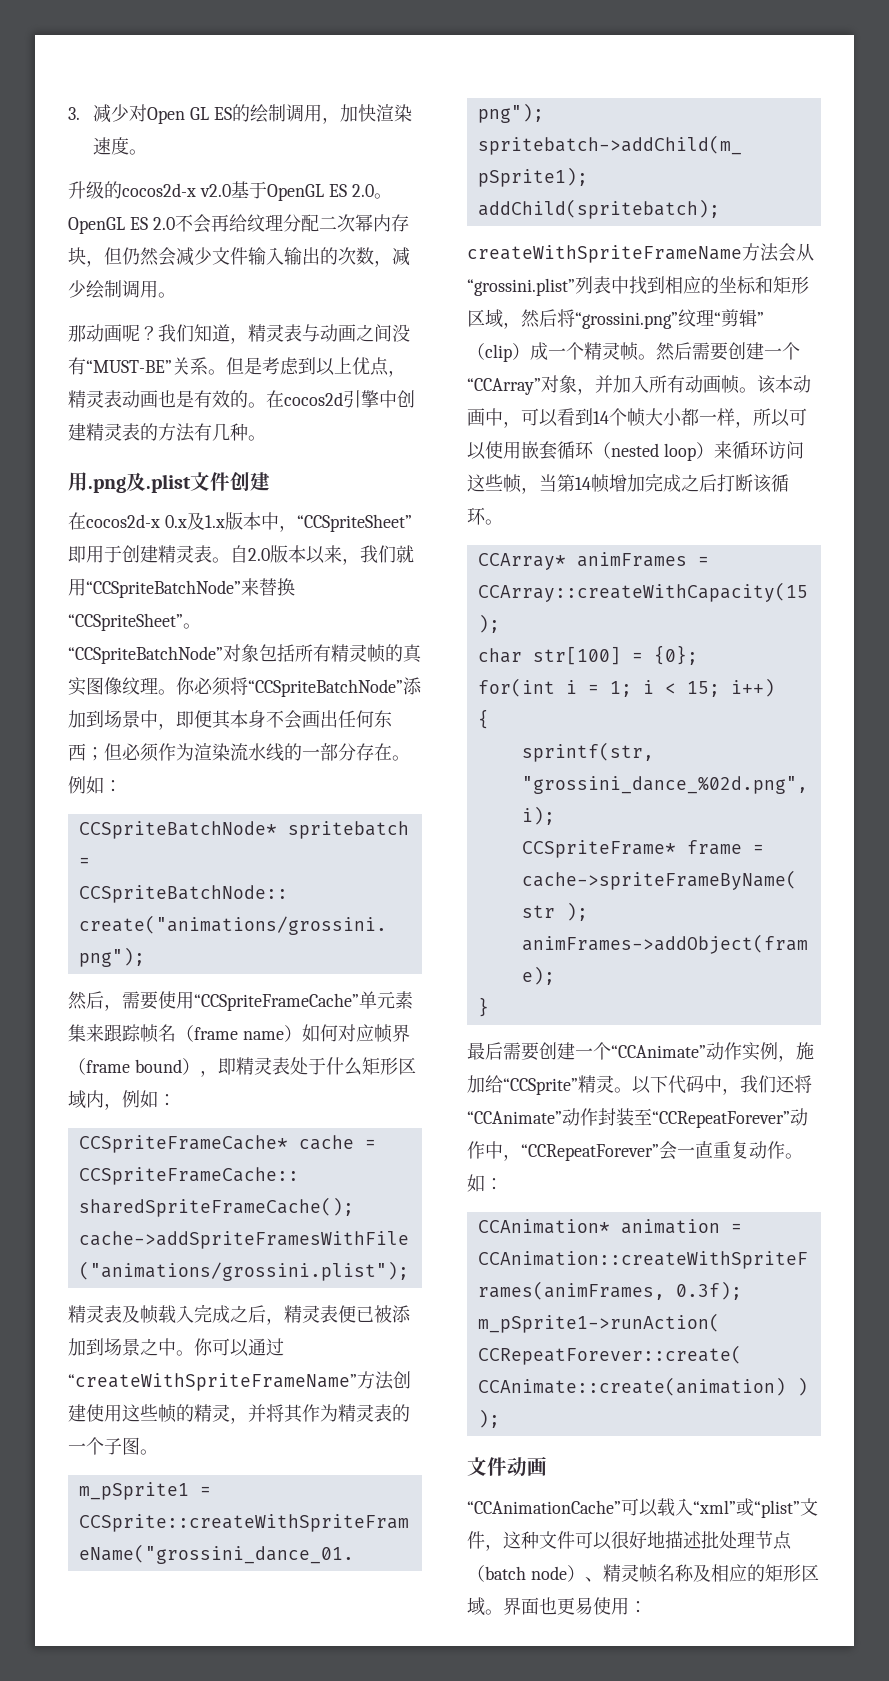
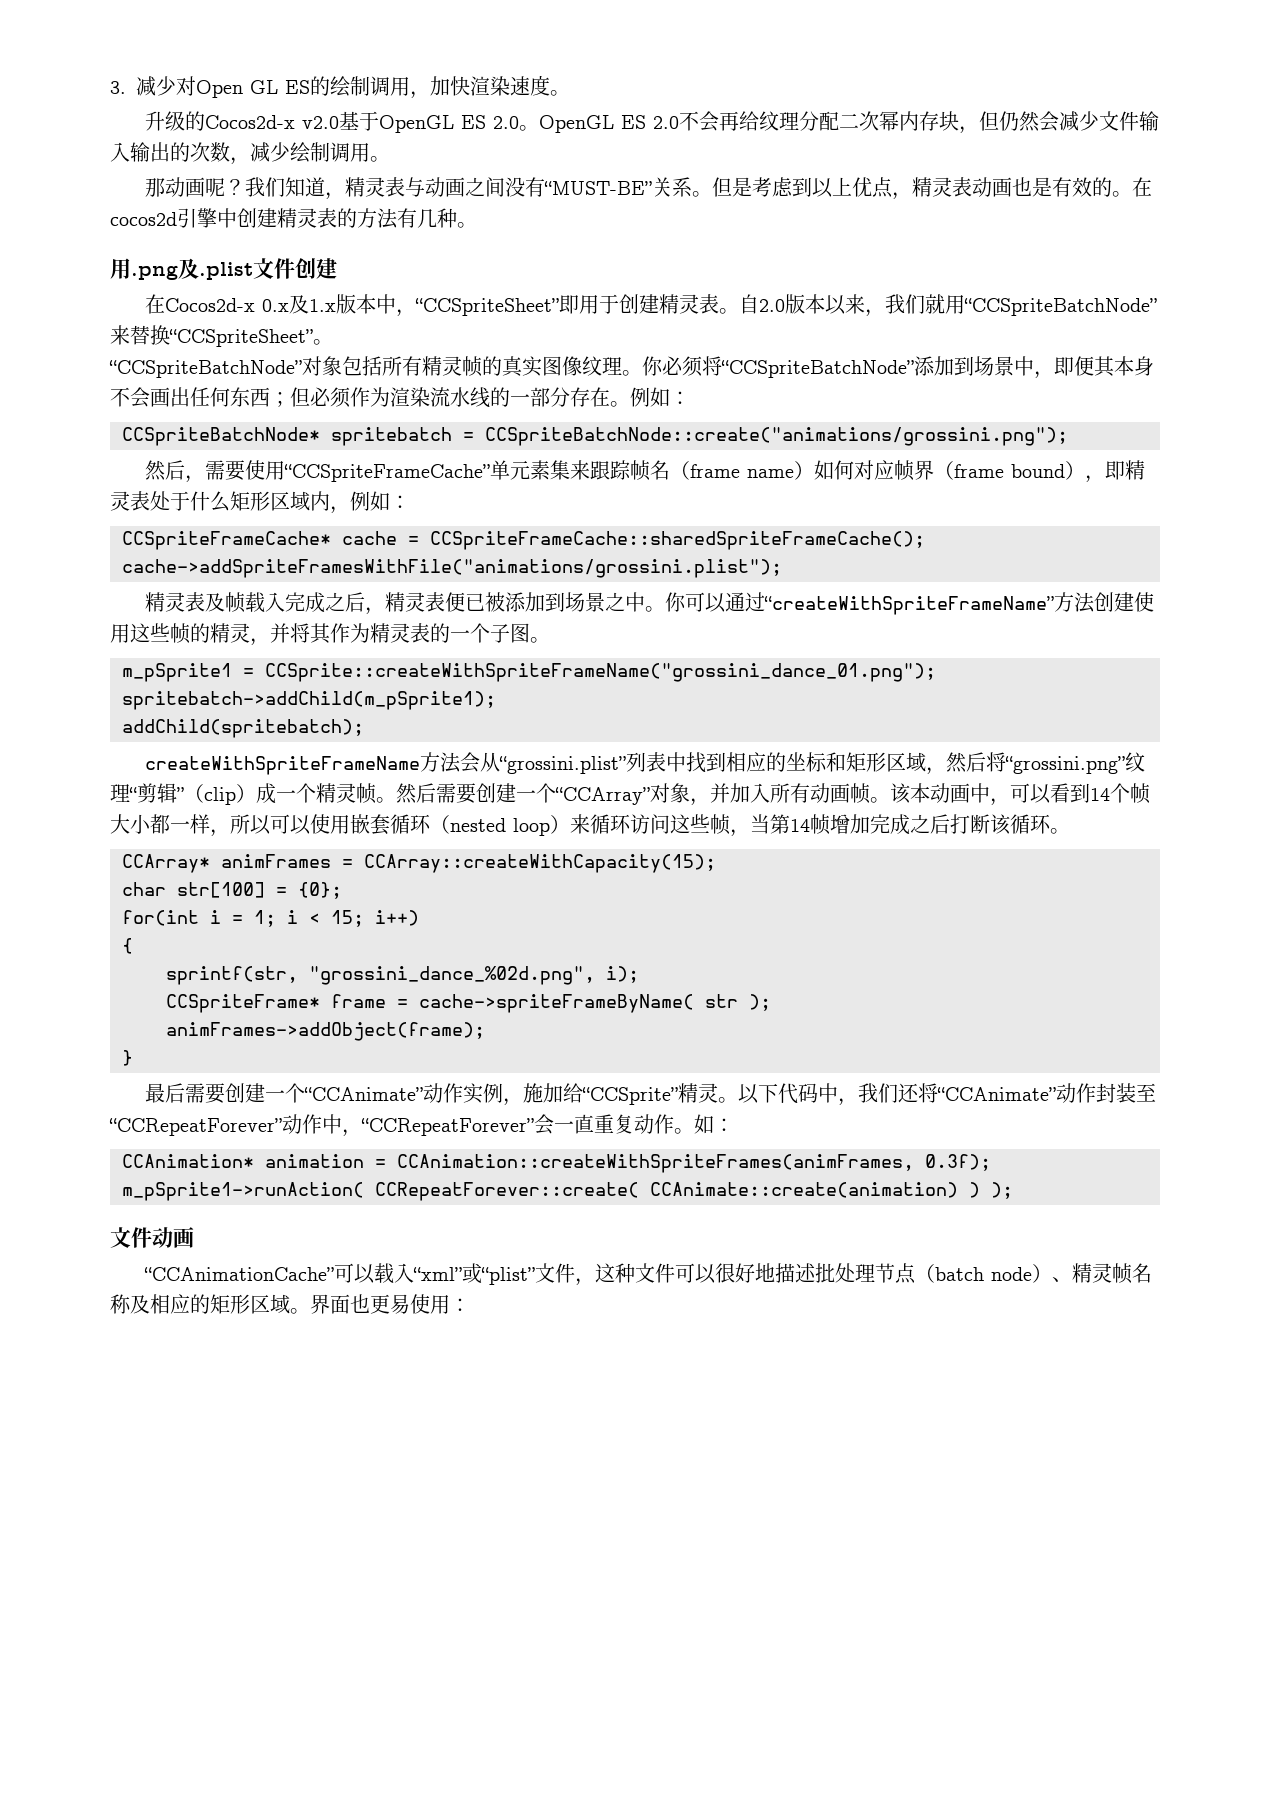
[122,183,196,197] cocos2d-x -> [205,115,296,129] Cocos2d-x
[86,514,160,528] cocos2d-x -> [165,298,256,312] Cocos2d-x

